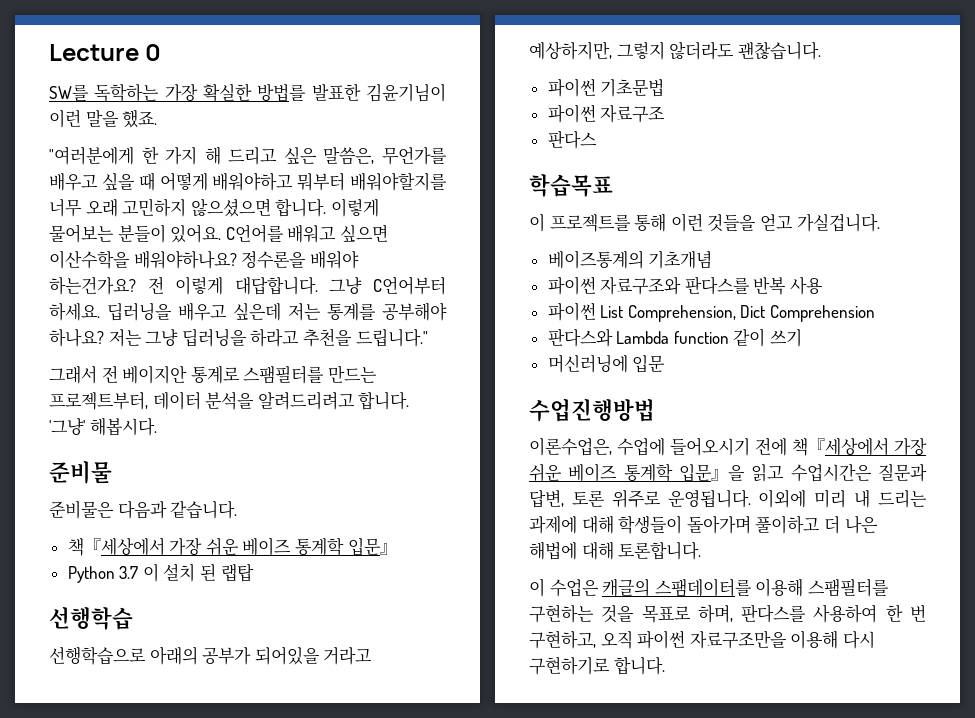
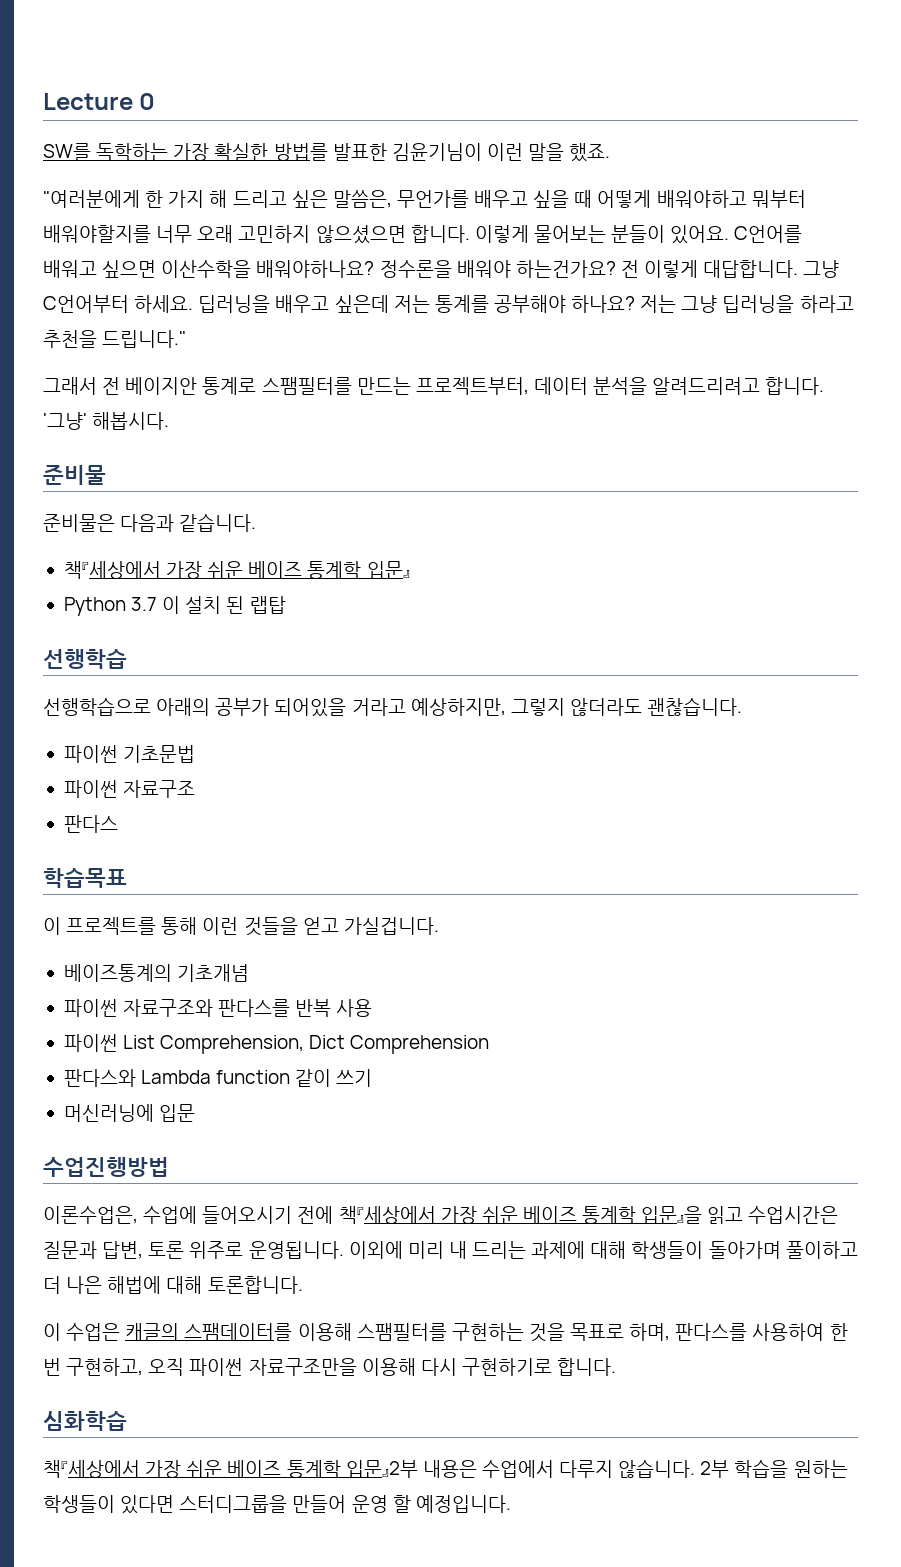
(665, 666) none -> [43,1411,127,1431] [43,1459,848,1478] [43,1495,511,1514] // 심화학습 // 책『세상에서 가장 쉬운 베이즈 통계학 입문』2부 내용은 수업에서 다루지 않습니다. 2부 학습을 원하는 학생들이 있다면 스터디그룹을 만들어 운영 할 예정입니다.

